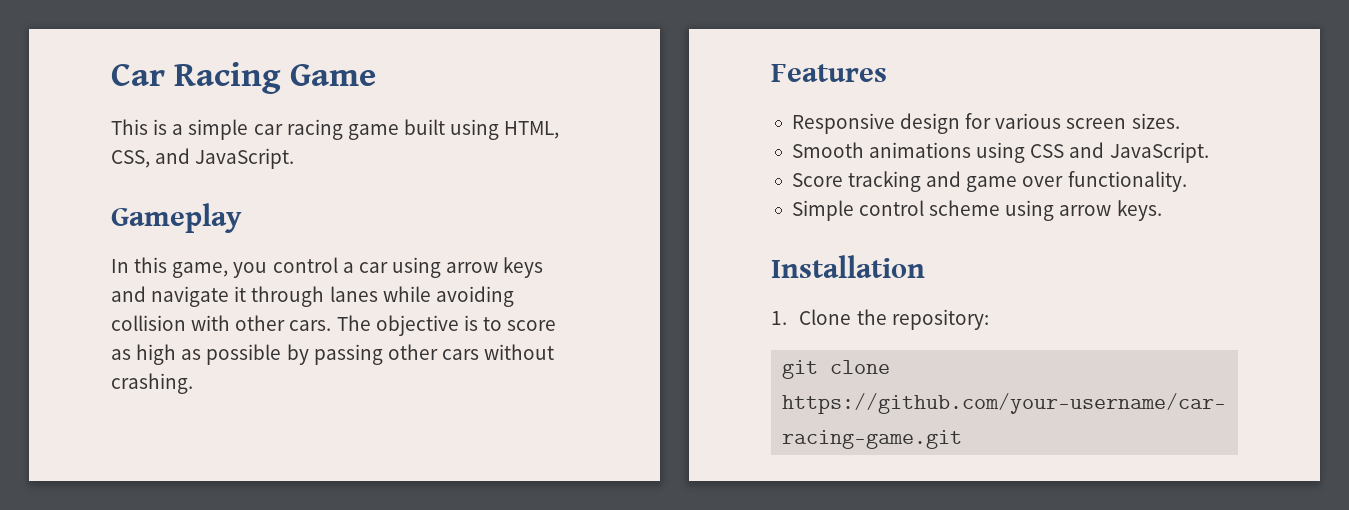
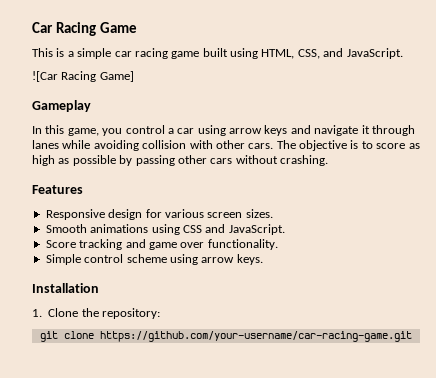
(295, 158) none -> [32,71,134,82] // ![Car Racing Game]

